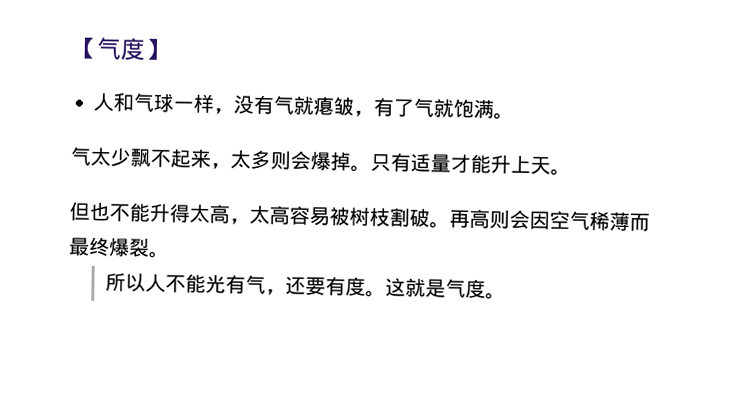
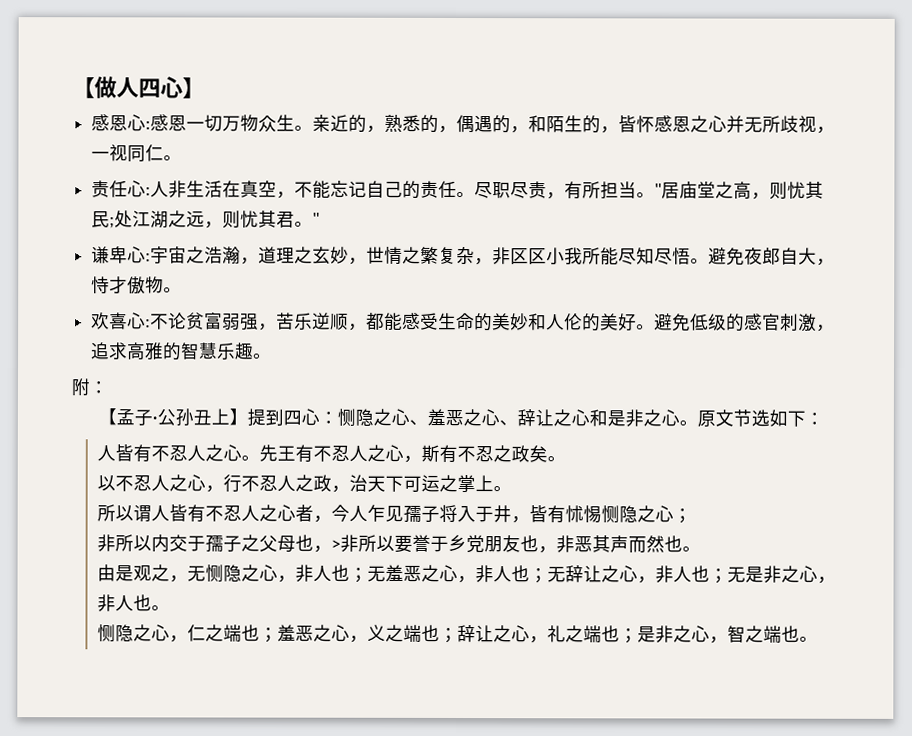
[72,36,146,61] 【气度 -> [72,76,183,99] 【做人四心
[93,92,514,120] [70,146,571,176] [69,201,650,232] [68,236,170,259] [105,272,487,299] 人和气球一样，没有气就瘪皱，有了气就饱满。 // 气太少飘不起来，太多则会爆掉。只有适量才能升上天。 // 但也不能升得太高，太高容易被树枝割破。再高则会因空气稀薄而最终爆裂。 // 所以人不能光有气，还要有度。这就是气度 -> [91,114,836,134] [91,144,183,163] [91,180,825,200] [91,210,321,229] [91,246,836,266] [91,276,183,295] [91,312,836,332] [91,342,273,361] [71,378,108,397] [98,408,825,427] [96,444,566,464] [96,474,512,493] [96,504,692,524] [96,534,701,554] [96,564,836,584] [96,594,170,612] [96,624,800,644] 感恩心:感恩一切万物众生。亲近的，熟悉的，偶遇的，和陌生的，皆怀感恩之心并无所歧视，一视同仁。 // 责任心:人非生活在真空，不能忘记自己的责任。尽职尽责，有所担当。"居庙堂之高，则忧其民;处江湖之远，则忧其君。" // 谦卑心:宇宙之浩瀚，道理之玄妙，世情之繁复杂，非区区小我所能尽知尽悟。避免夜郎自大，恃才傲物。 // 欢喜心:不论贫富弱强，苦乐逆顺，都能感受生命的美妙和人伦的美好。避免低级的感官刺激，追求高雅的智慧乐趣。 // 附： // 【孟子·公孙丑上】提到四心：恻隐之心、羞恶之心、辞让之心和是非之心。原文节选如下： // 人皆有不忍人之心。先王有不忍人之心，斯有不忍之政矣。 // 以不忍人之心，行不忍人之政，治天下可运之掌上。 // 所以谓人皆有不忍人之心者，今人乍见孺子将入于井，皆有怵惕恻隐之心； // 非所以内交于孺子之父母也，>非所以要誉于乡党朋友也，非恶其声而然也。 // 由是观之，无恻隐之心，非人也；无羞恶之心，非人也；无辞让之心，非人也；无是非之心，非人也。 // 恻隐之心，仁之端也；羞恶之心，义之端也；辞让之心，礼之端也；是非之心，智之端也

